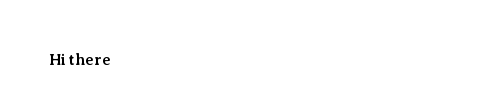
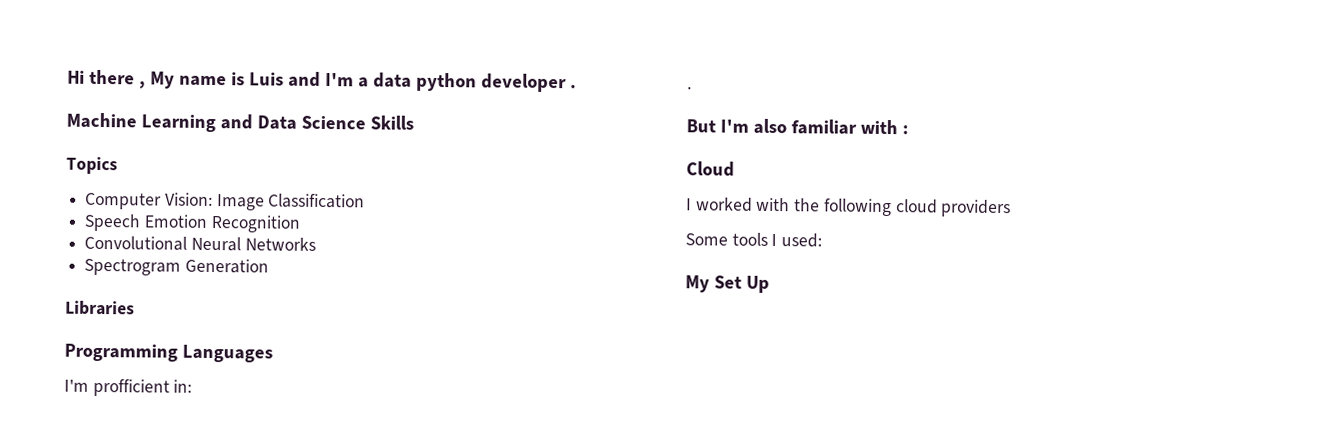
(112, 59) none -> [138,71,577,93] [66,112,414,133] [66,156,118,175] [85,192,366,211] [84,213,301,233] [84,235,316,252] [84,258,269,276] [65,300,135,316] [64,343,273,363] [64,378,193,397] [687,86,692,90] [686,118,909,135] [686,161,735,177] [686,197,1012,218] [685,232,823,248] [685,275,770,293] , My name is Luis and I'm a data python developer . // Machine Learning and Data Science Skills // Topics // Computer Vision: Image Classification // Speech Emotion Recognition // Convolutional Neural Networks // Spectrogram Generation // Libraries // Programming Languages // I'm profficient in: // . // But I'm also familiar with : // Cloud // I worked with the following cloud providers // Some tools I used: // My Set Up

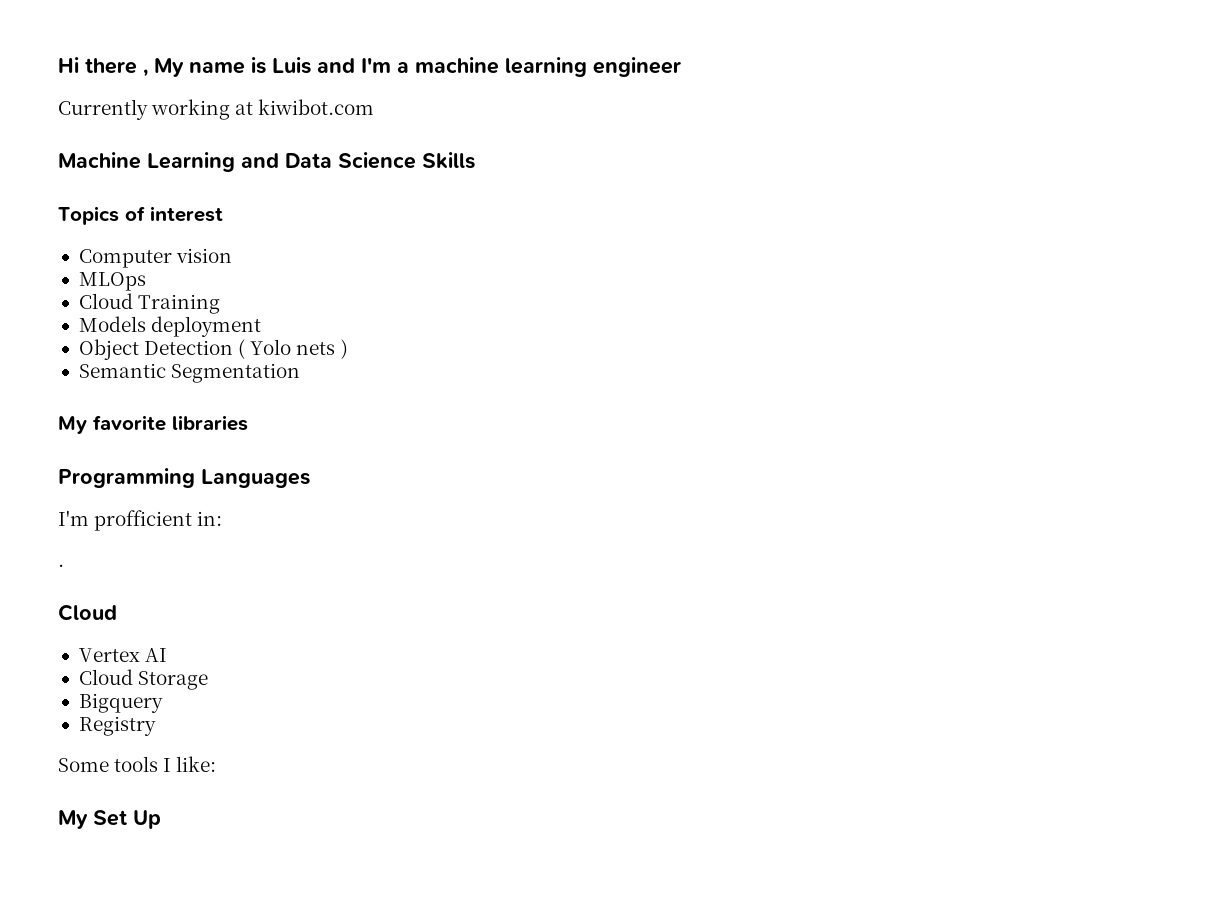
[372,72,577,93] data python developer . -> [415,57,681,77] [58,99,375,120] machine learning engineer // Currently working at kiwibot.com
(118, 165) none -> [125,206,223,222] of interest
[164,192,366,211] [84,213,301,233] [84,235,316,252] [84,258,269,276] [65,300,135,316] Vision: Image Classification // Speech Emotion Recognition // Convolutional Neural Networks // Spectrogram Generation // Libraries -> [176,248,233,263] [78,272,146,291] [78,293,221,314] [78,316,262,337] [78,339,348,360] [78,363,301,383] [58,415,248,434] vision // MLOps // Cloud Training // Models deployment // Object Detection ( Yolo nets ) // Semantic Segmentation // My favorite libraries
[686,118,909,135] [686,161,735,177] [686,197,1012,218] But I'm also familiar with : // Cloud // I worked with the following cloud providers -> [58,604,117,621] [78,648,168,662] [78,669,209,690] [78,693,163,713] [78,716,156,736] Cloud // Vertex AI // Cloud Storage // Bigquery // Registry
[781,233,823,248] used: -> [176,756,217,772] like:

